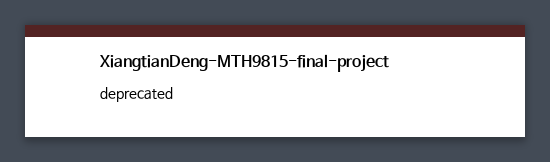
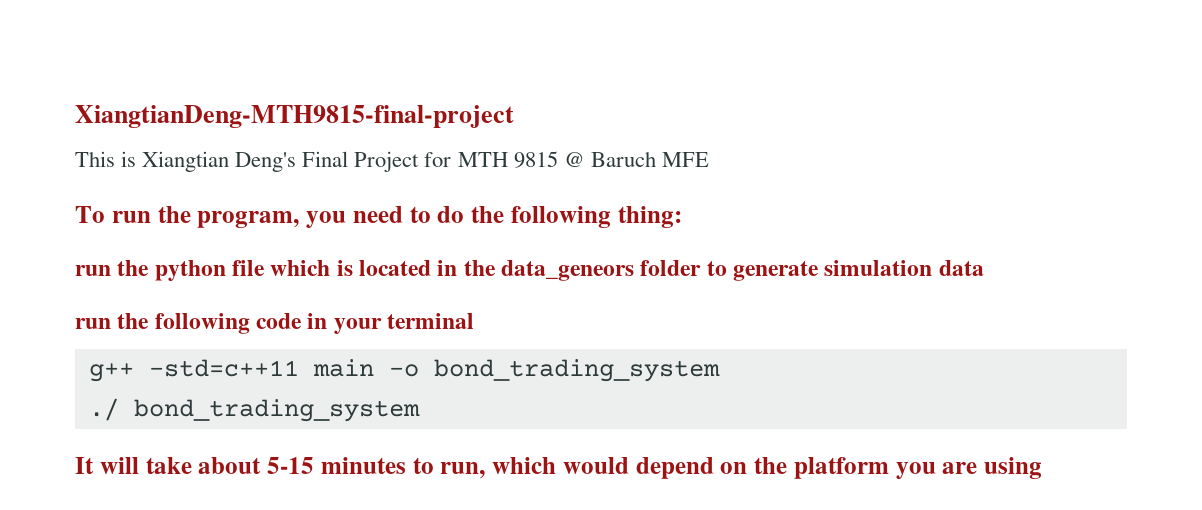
[100,87,173,102] deprecated -> [75,151,709,172] [75,206,682,228] [75,260,984,281] [75,313,475,334] [88,359,720,382] [88,398,420,422] [75,457,1042,479] This is Xiangtian Deng's Final Project for MTH 9815 @ Baruch MFE // To run the program, you need to do the following thing: // run the python file which is located in the data_geneors folder to generate simulation data // run the following code in your terminal // g++ -std=c++11 main -o bond_trading_system // ./ bond_trading_system // It will take about 5-15 minutes to run, which would depend on the platform you are using

